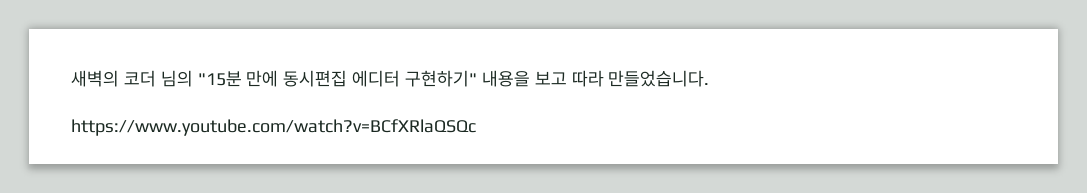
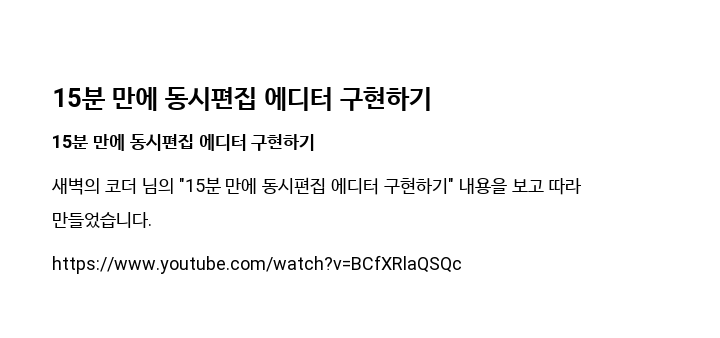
(71, 78) none -> [52,87,432,111] [52,134,316,151] 15분 만에 동시편집 에디터 구현하기 // 15분 만에 동시편집 에디터 구현하기 //

